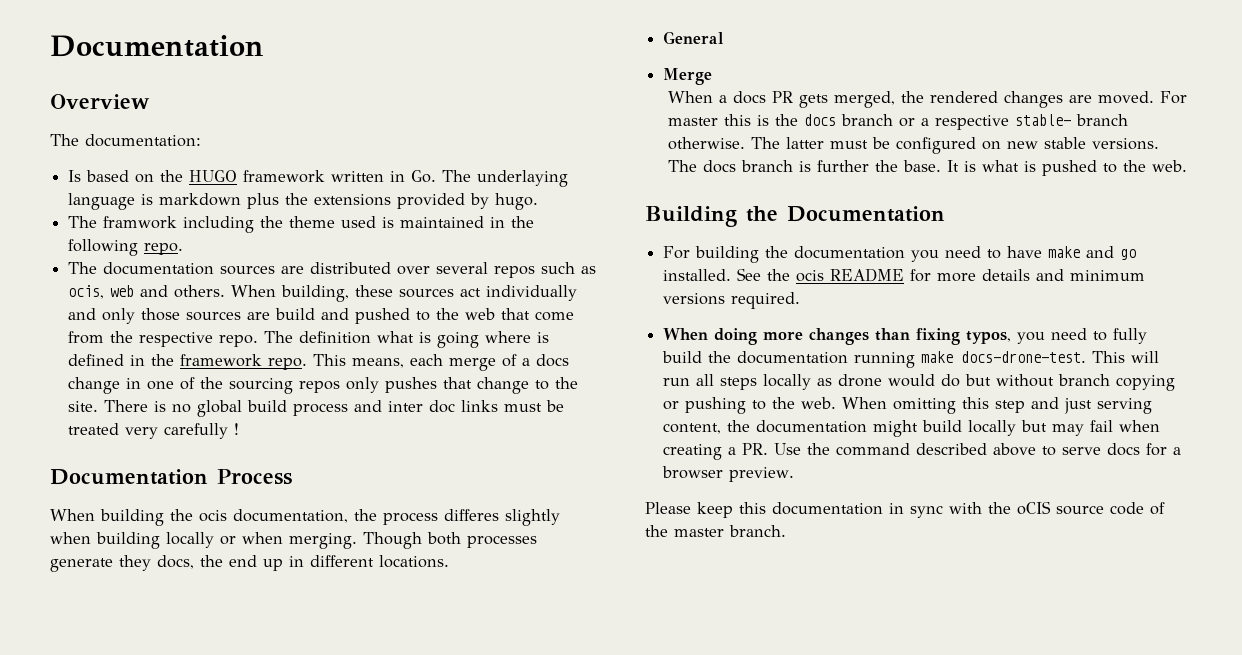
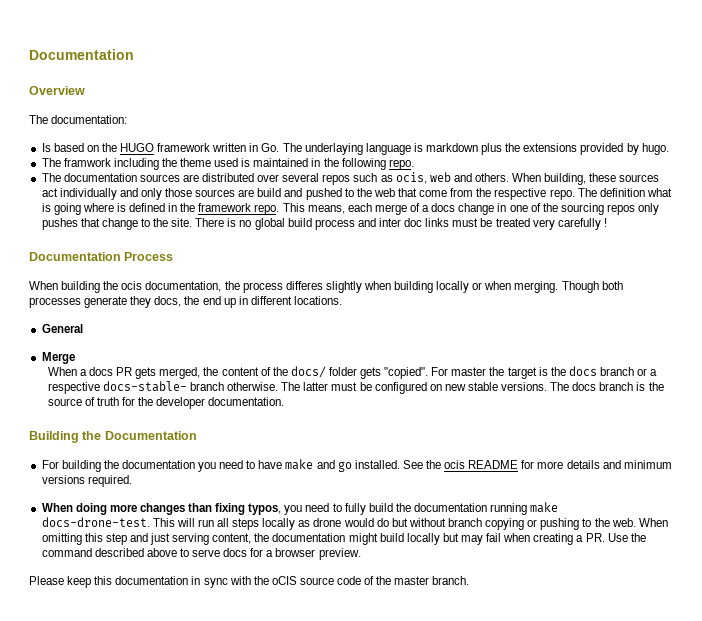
[929,91,1187,108] [667,114,751,126] rendered changes are moved. For master this -> [221,366,537,379] content of the docs/ folder gets "copied". For master the target
[1014,114,1071,126] stable- -> [102,381,187,392] docs-stable-
[816,160,1187,176] further the base. It is what is pushed to the web. -> [648,382,664,391] [47,397,285,409] the source of truth for the developer documentation.

